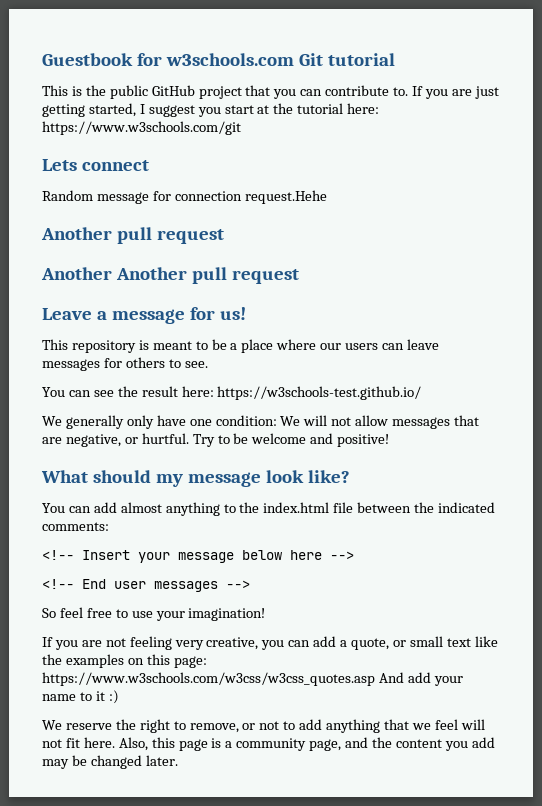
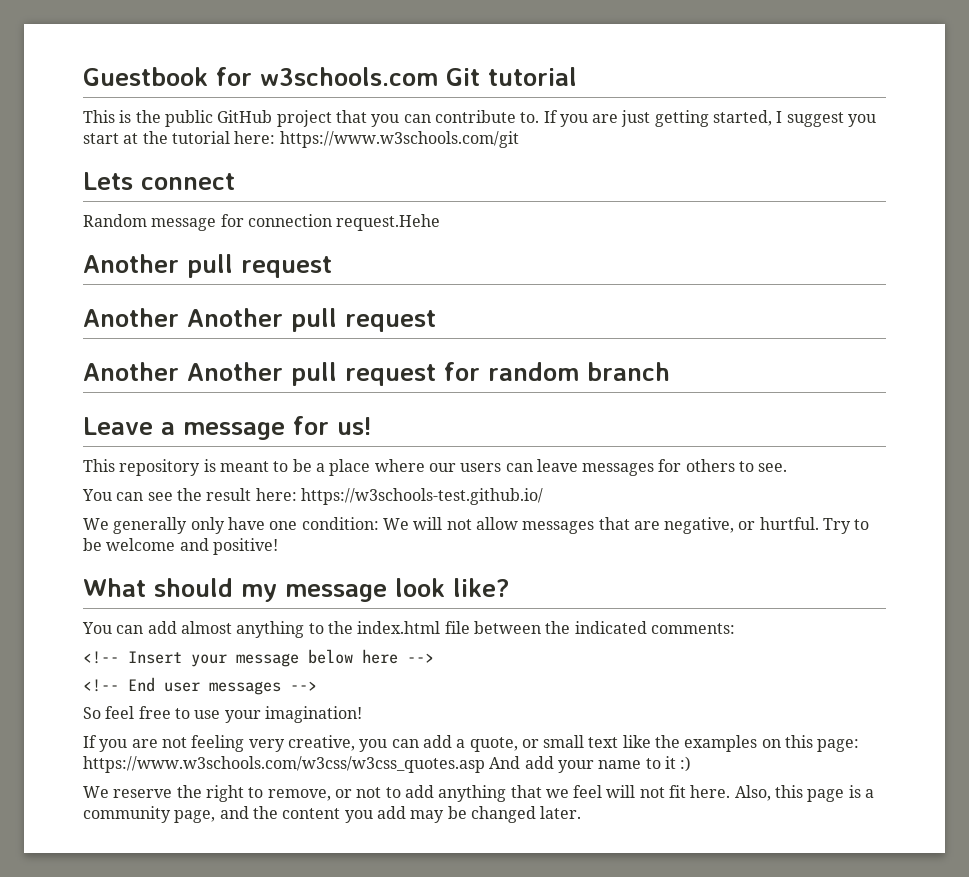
(299, 276) none -> [83,362,670,386] // Another Another pull request for random branch

